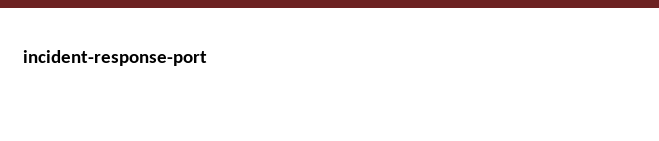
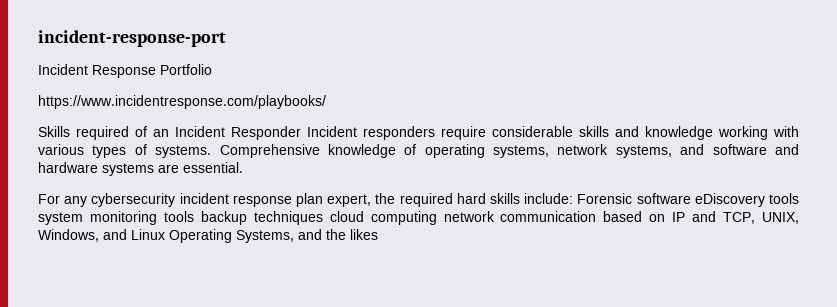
(207, 58) none -> [38,64,212,78] [38,95,326,109] [38,126,799,140] [38,144,799,158] [38,162,243,176] [38,193,800,207] [38,211,800,225] [38,229,378,243] // Incident Response Portfolio // https://www.incidentresponse.com/playbooks/ // Skills required of an Incident Responder Incident responders require considerable skills and knowledge working with various types of systems. Comprehensive knowledge of operating systems, network systems, and software and hardware systems are essential. // For any cybersecurity incident response plan expert, the required hard skills include: Forensic software eDiscovery tools system monitoring tools backup techniques cloud computing network communication based on IP and TCP, UNIX, Windows, and Linux Operating Systems, and the likes

